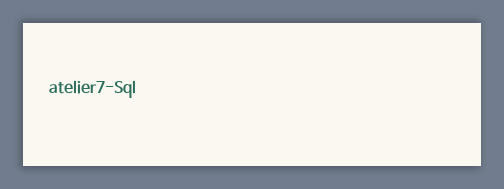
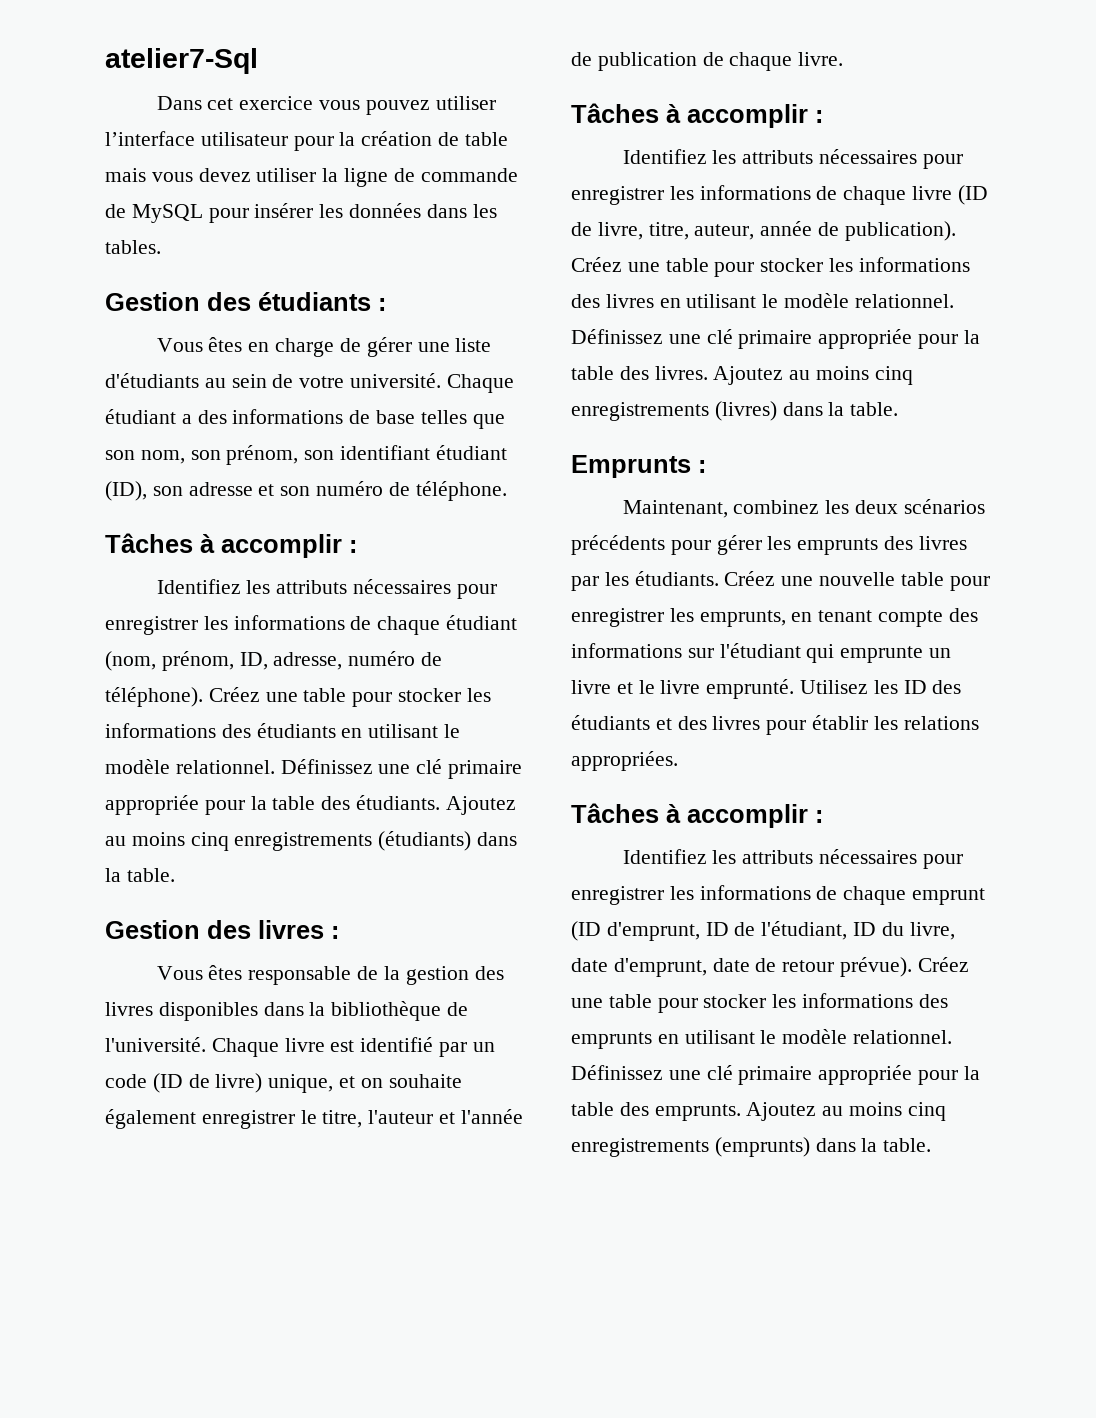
(136, 89) none -> [156,96,496,115] [105,131,508,151] [105,168,518,187] [105,203,497,223] [105,240,161,254] [105,292,386,311] [156,337,492,357] [105,373,514,393] [105,409,505,429] [105,445,507,465] [105,481,507,501] [105,533,357,558] [156,579,497,599] [105,615,518,635] [105,651,443,671] [105,687,491,707] [105,723,461,738] [105,759,523,779] [105,795,516,815] [105,831,518,851] [105,868,175,882] [105,920,339,939] [156,965,504,985] [105,1001,469,1021] [105,1037,495,1057] [105,1073,462,1093] [105,1109,523,1129] [571,52,844,71] [571,103,823,128] [622,149,963,169] [571,185,988,205] [571,221,956,241] [571,257,970,277] [571,293,954,308] [571,329,980,349] [571,366,913,385] [571,401,899,421] [571,455,706,478] [622,499,985,518] [571,535,967,555] [571,571,990,591] [571,608,978,627] [571,643,952,663] [571,679,962,699] [571,715,979,735] [571,751,678,771] [571,803,823,828] [622,849,963,869] [571,885,986,905] [571,921,955,941] [571,957,969,977] [571,993,948,1013] [571,1029,953,1049] [571,1065,980,1085] [571,1102,946,1121] [571,1137,932,1157] // Dans cet exercice vous pouvez utiliser l’interface utilisateur pour la création de table mais vous devez utiliser la ligne de commande de MySQL pour insérer les données dans les tables. // Gestion des étudiants : // Vous êtes en charge de gérer une liste d'étudiants au sein de votre université. Chaque étudiant a des informations de base telles que son nom, son prénom, son identifiant étudiant (ID), son adresse et son numéro de téléphone. // Tâches à accomplir : // Identifiez les attributs nécessaires pour enregistrer les informations de chaque étudiant (nom, prénom, ID, adresse, numéro de téléphone). Créez une table pour stocker les informations des étudiants en utilisant le modèle relationnel. Définissez une clé primaire appropriée pour la table des étudiants. Ajoutez au moins cinq enregistrements (étudiants) dans la table. // Gestion des livres : // Vous êtes responsable de la gestion des livres disponibles dans la bibliothèque de l'université. Chaque livre est identifié par un code (ID de livre) unique, et on souhaite également enregistrer le titre, l'auteur et l'année de publication de chaque livre. // Tâches à accomplir : // Identifiez les attributs nécessaires pour enregistrer les informations de chaque livre (ID de livre, titre, auteur, année de publication). Créez une table pour stocker les informations des livres en utilisant le modèle relationnel. Définissez une clé primaire appropriée pour la table des livres. Ajoutez au moins cinq enregistrements (livres) dans la table. // Emprunts : // Maintenant, combinez les deux scénarios précédents pour gérer les emprunts des livres par les étudiants. Créez une nouvelle table pour enregistrer les emprunts, en tenant compte des informations sur l'étudiant qui emprunte un livre et le livre emprunté. Utilisez les ID des étudiants et des livres pour établir les relations appropriées. // Tâches à accomplir : // Identifiez les attributs nécessaires pour enregistrer les informations de chaque emprunt (ID d'emprunt, ID de l'étudiant, ID du livre, date d'emprunt, date de retour prévue). Créez une table pour stocker les informations des emprunts en utilisant le modèle relationnel. Définissez une clé primaire appropriée pour la table des emprunts. Ajoutez au moins cinq enregistrements (emprunts) dans la table.

